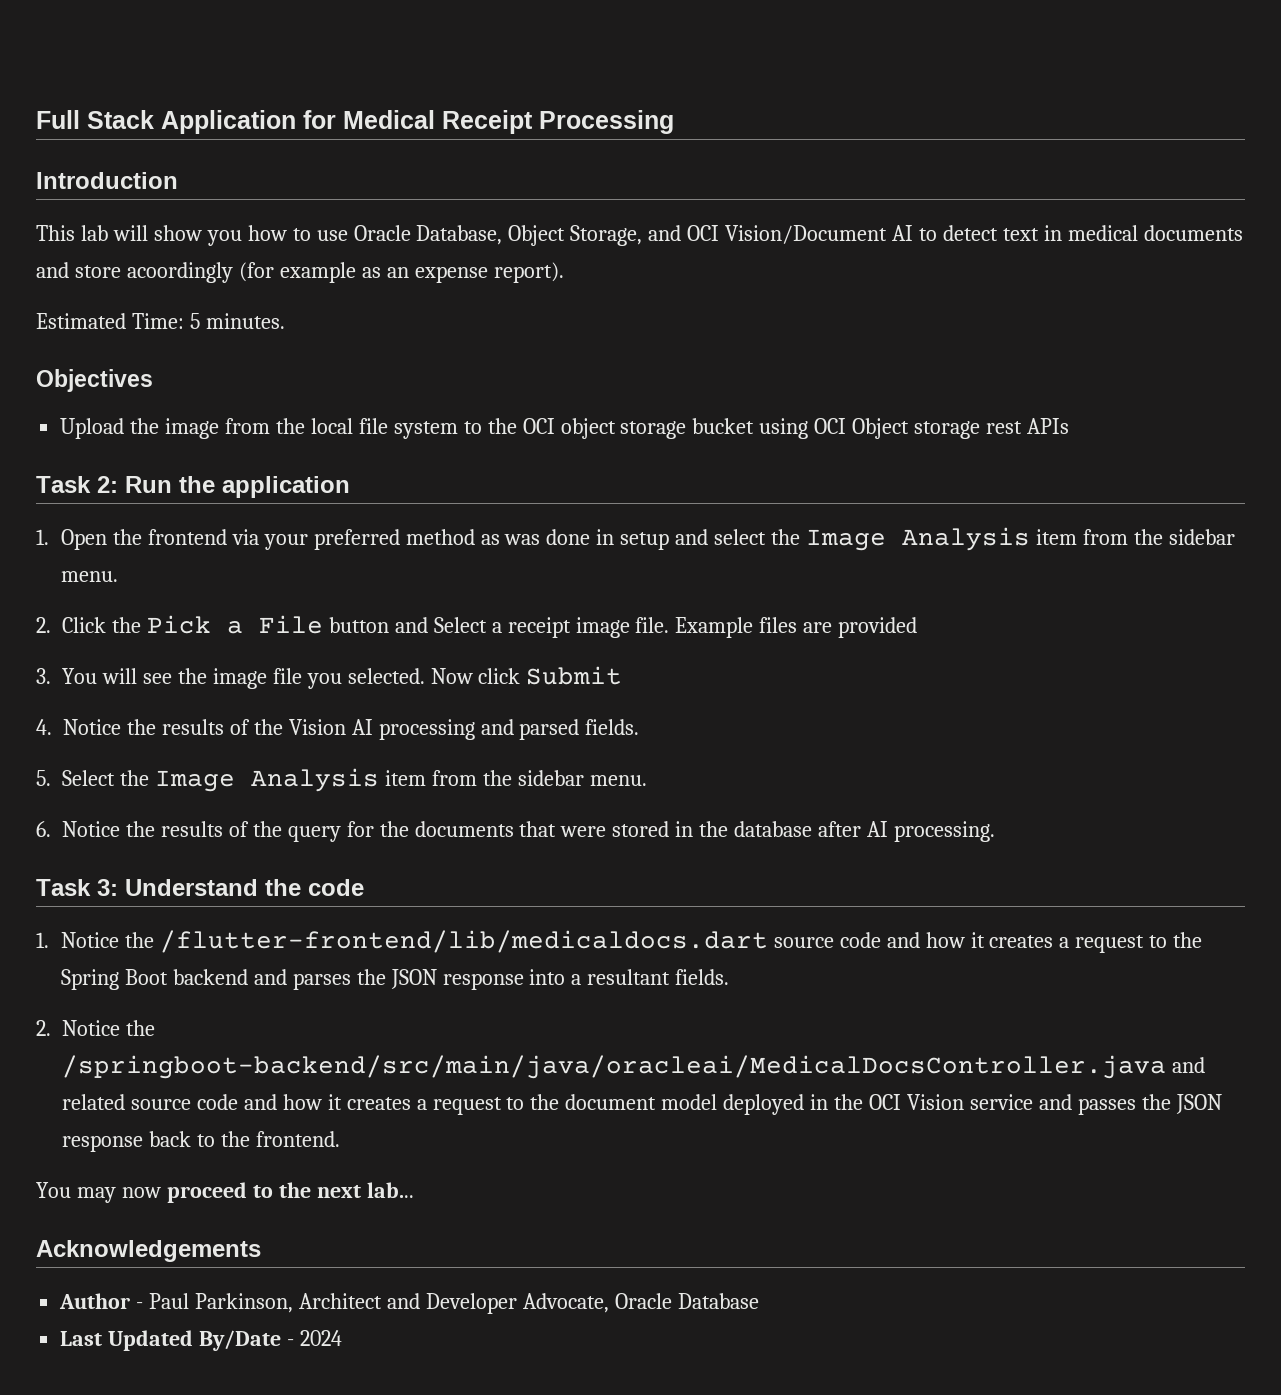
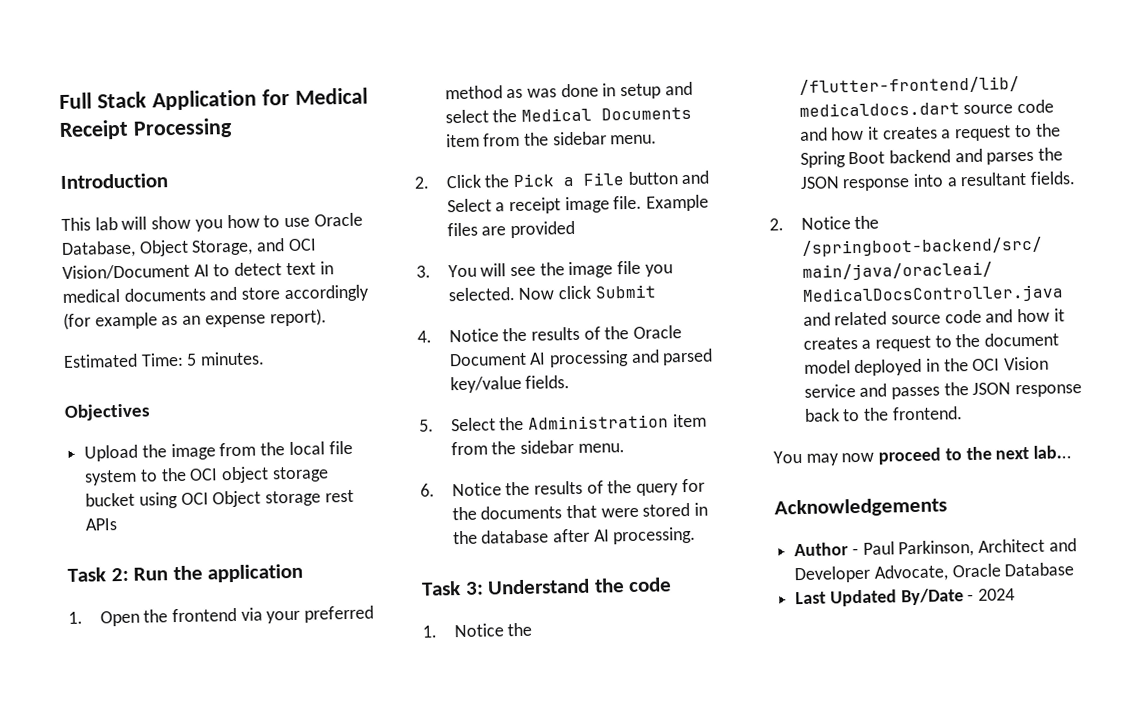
[126,262,233,283] acoordingly -> [283,284,369,303] accordingly
[806,527,1031,551] Image Analysis -> [520,106,692,122] Medical Documents
[288,719,346,735] Vision -> [633,325,683,339] [448,352,527,367] Oracle Document
(580, 729) none -> [449,375,522,394] key/value
[154,768,379,792] Image Analysis -> [527,414,669,430] Administration

